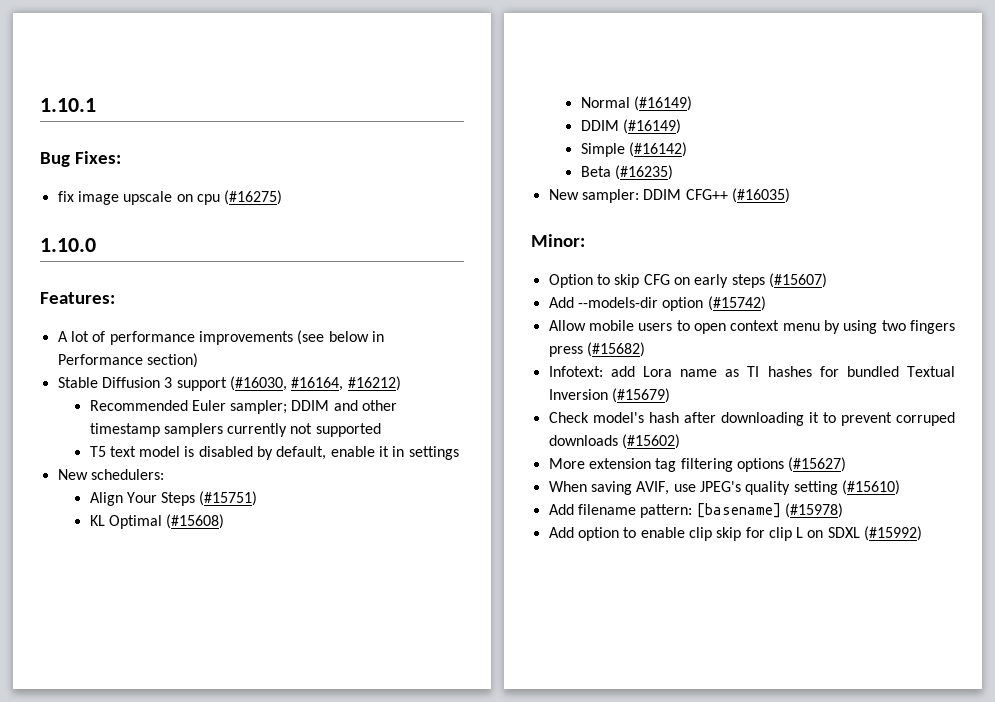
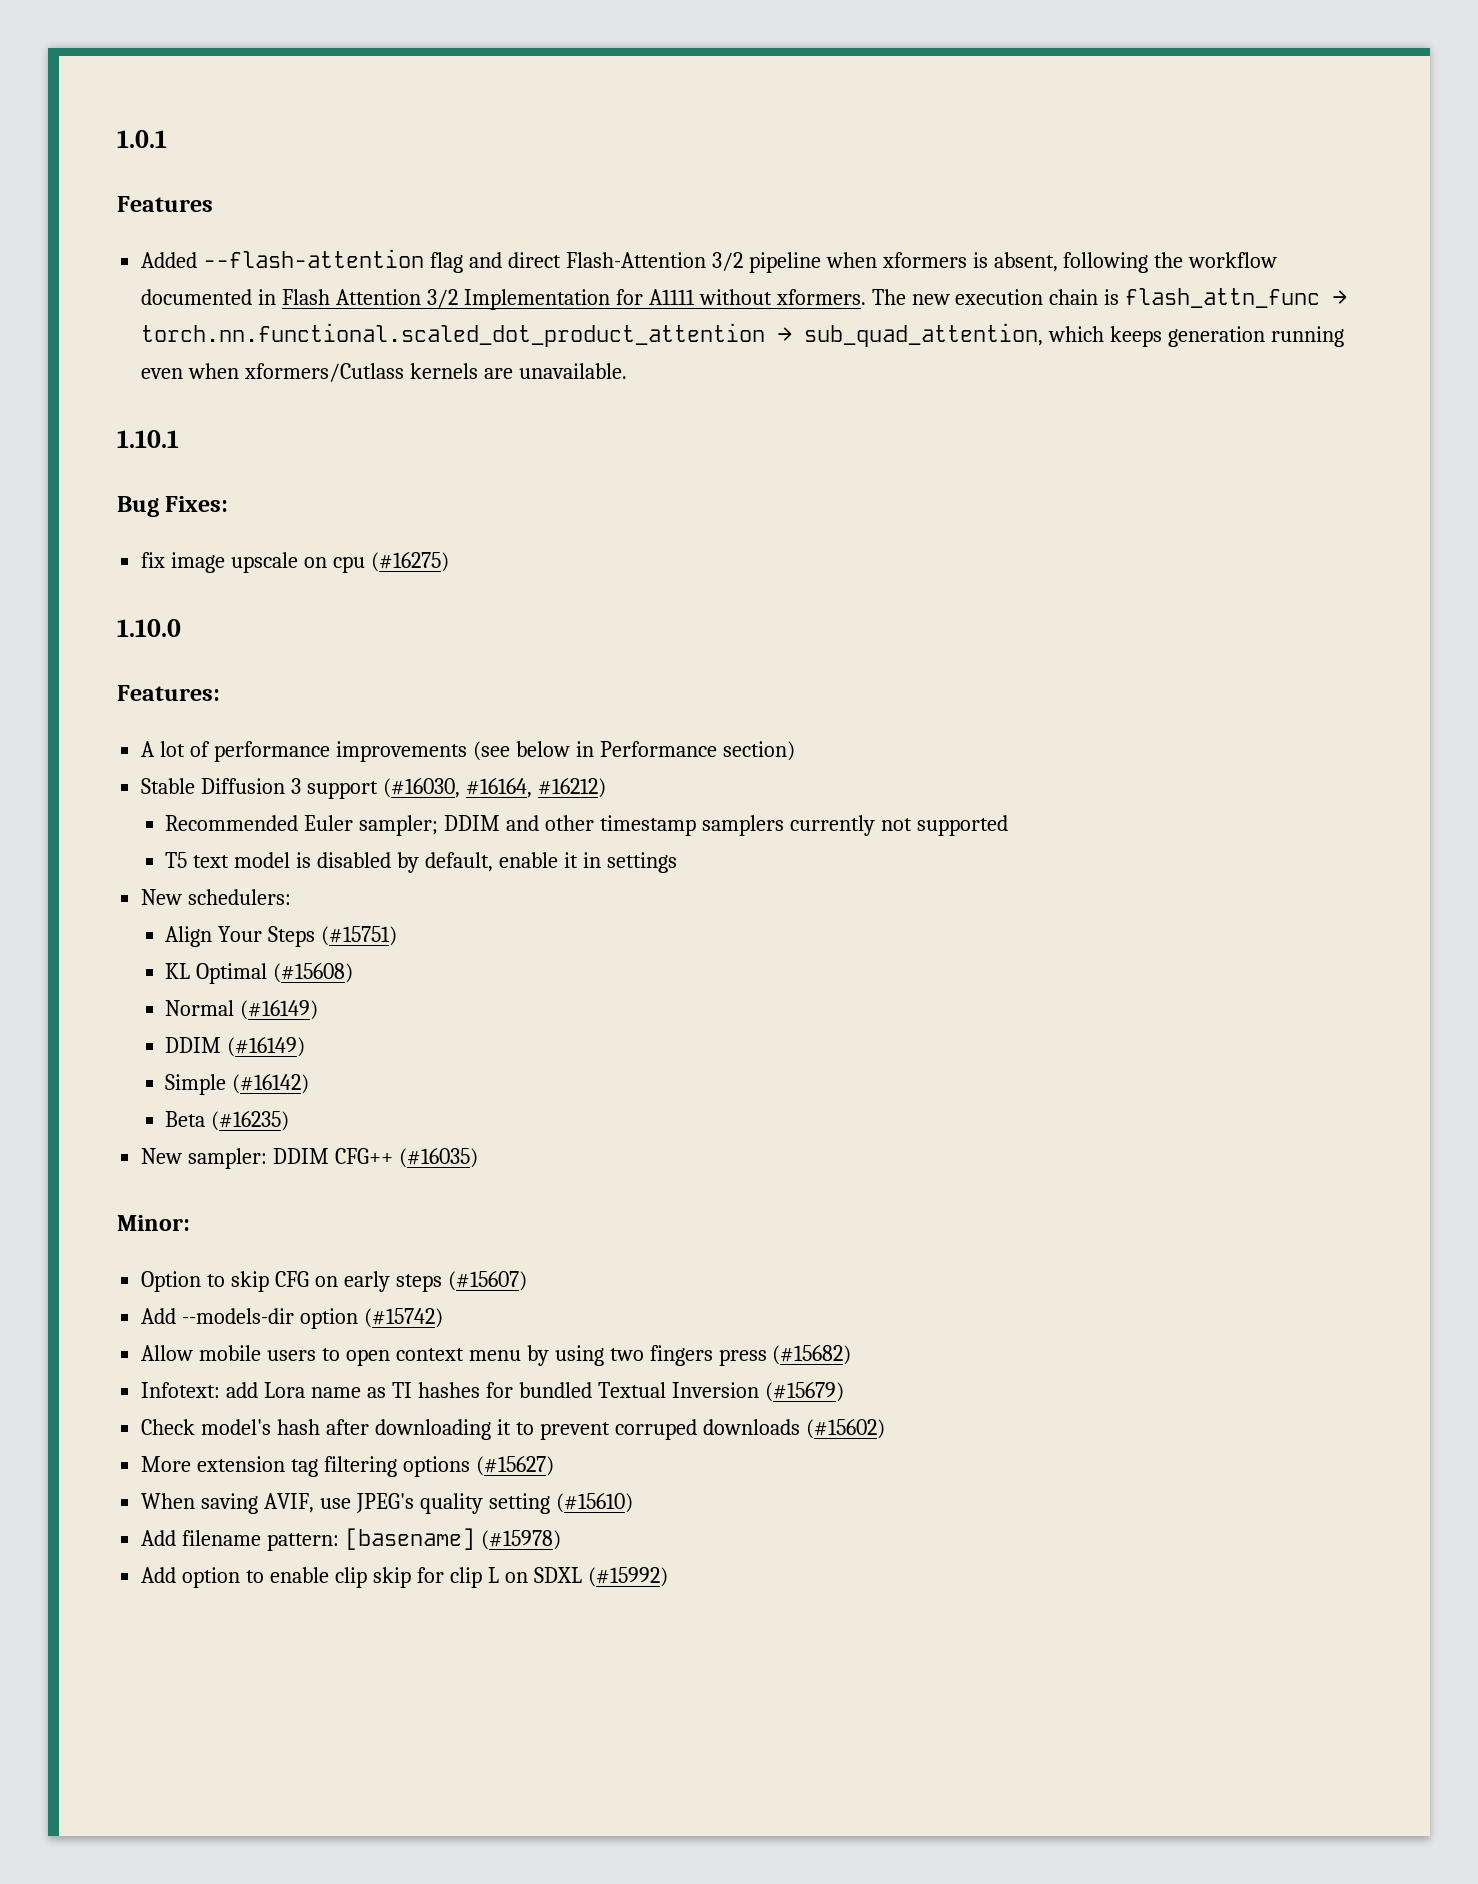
(40, 105) none -> [117,130,167,148] [117,196,213,212] [141,249,1278,273] [141,288,1348,310] [141,323,1344,347] [141,363,627,382] 1.0.1 // Features // Added --flash-attention flag and direct Flash-Attention 3/2 pipeline when xformers is absent, following the workflow documented in Flash Attention 3/2 Implementation for A1111 without xformers. The new execution chain is flash_attn_func → torch.nn.functional.scaled_dot_product_attention → sub_quad_attention, which keeps generation running even when xformers/Cutlass kernels are unavailable. //

